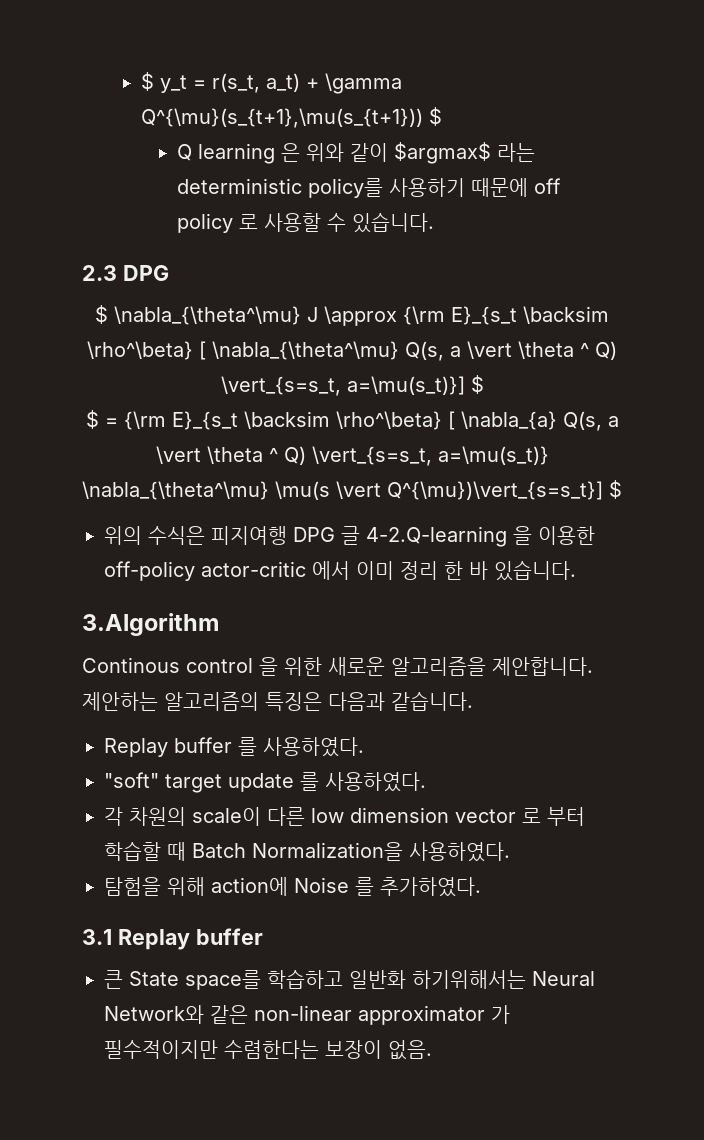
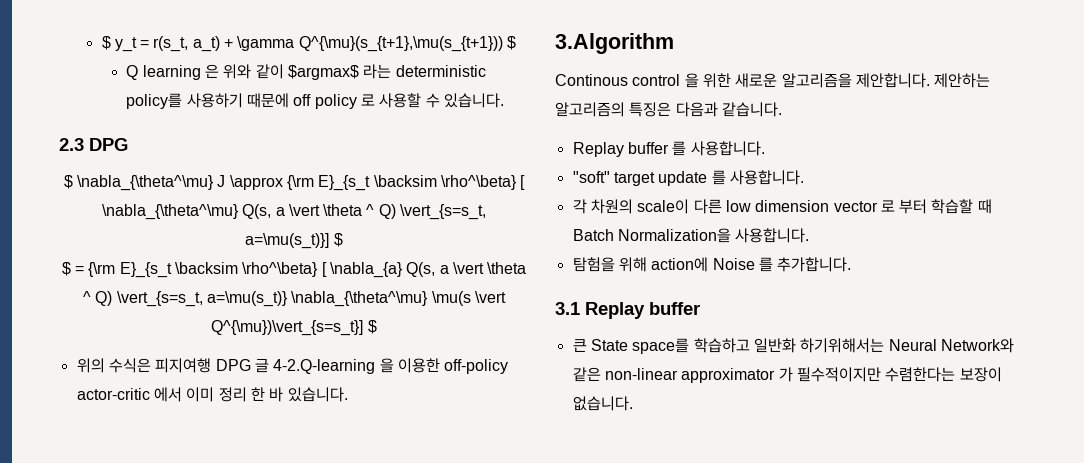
[263,737,364,757] 사용하였다. -> [690,141,765,156] 사용합니다.
[325,772,426,792] 사용하였다. -> [729,170,804,185] 사용합니다.
[409,842,510,862] 사용하였다. -> [735,228,810,243] 사용합니다.
[380,877,481,897] 추가하였다. -> [777,257,852,272] 추가합니다.
[388,1040,432,1060] 없음. -> [572,396,633,411] 없습니다.

